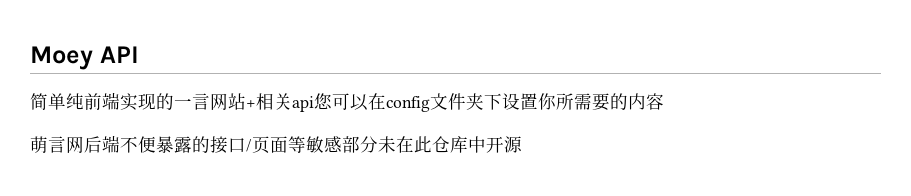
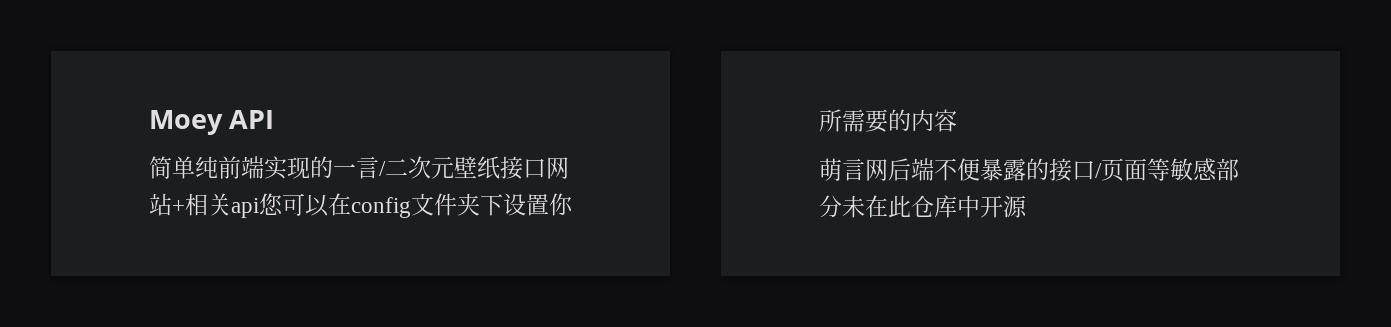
(210, 101) none -> [379,156,546,179] /二次元壁纸接口

